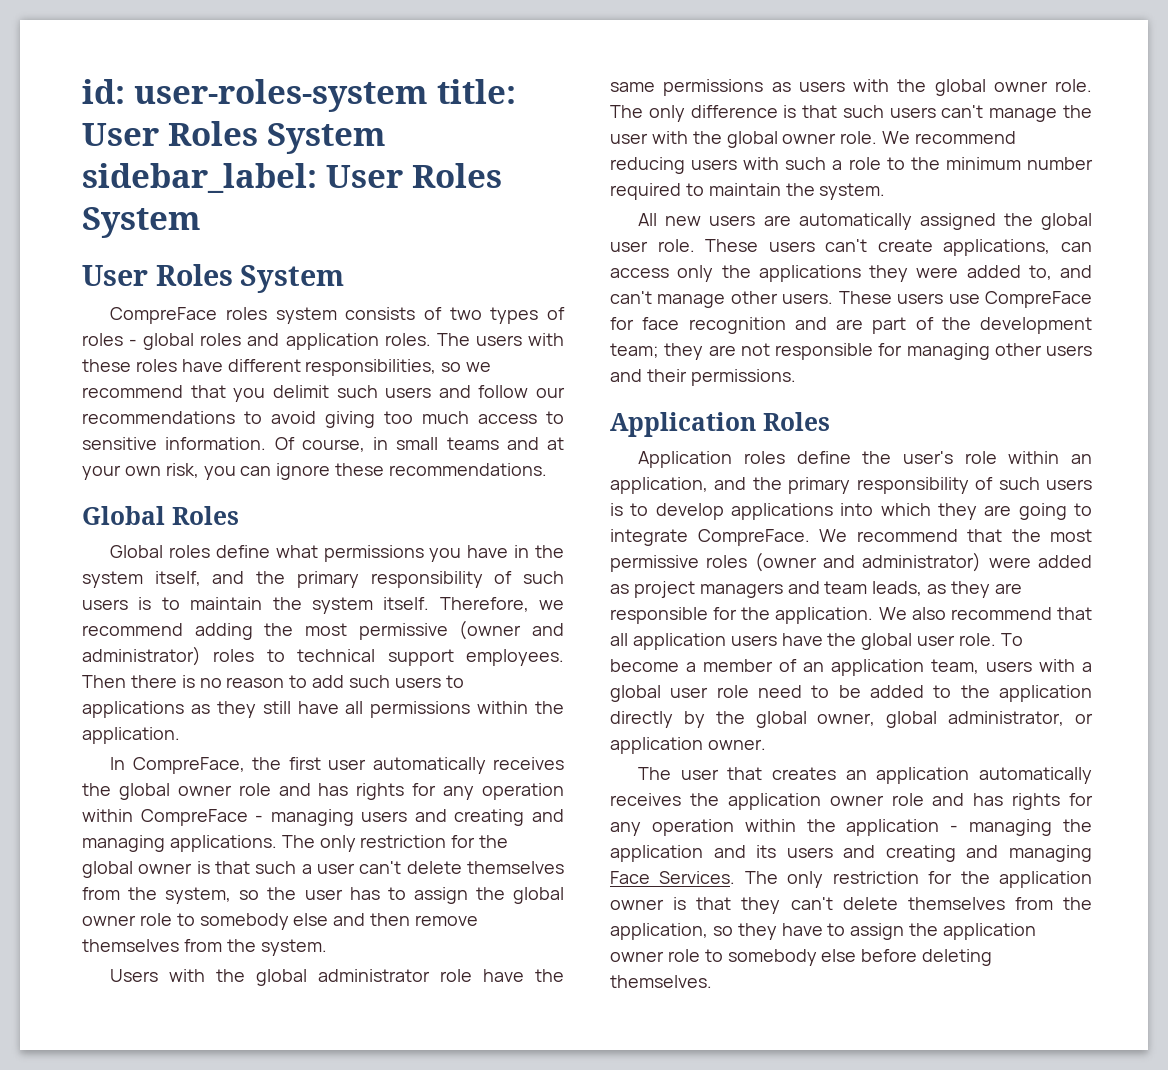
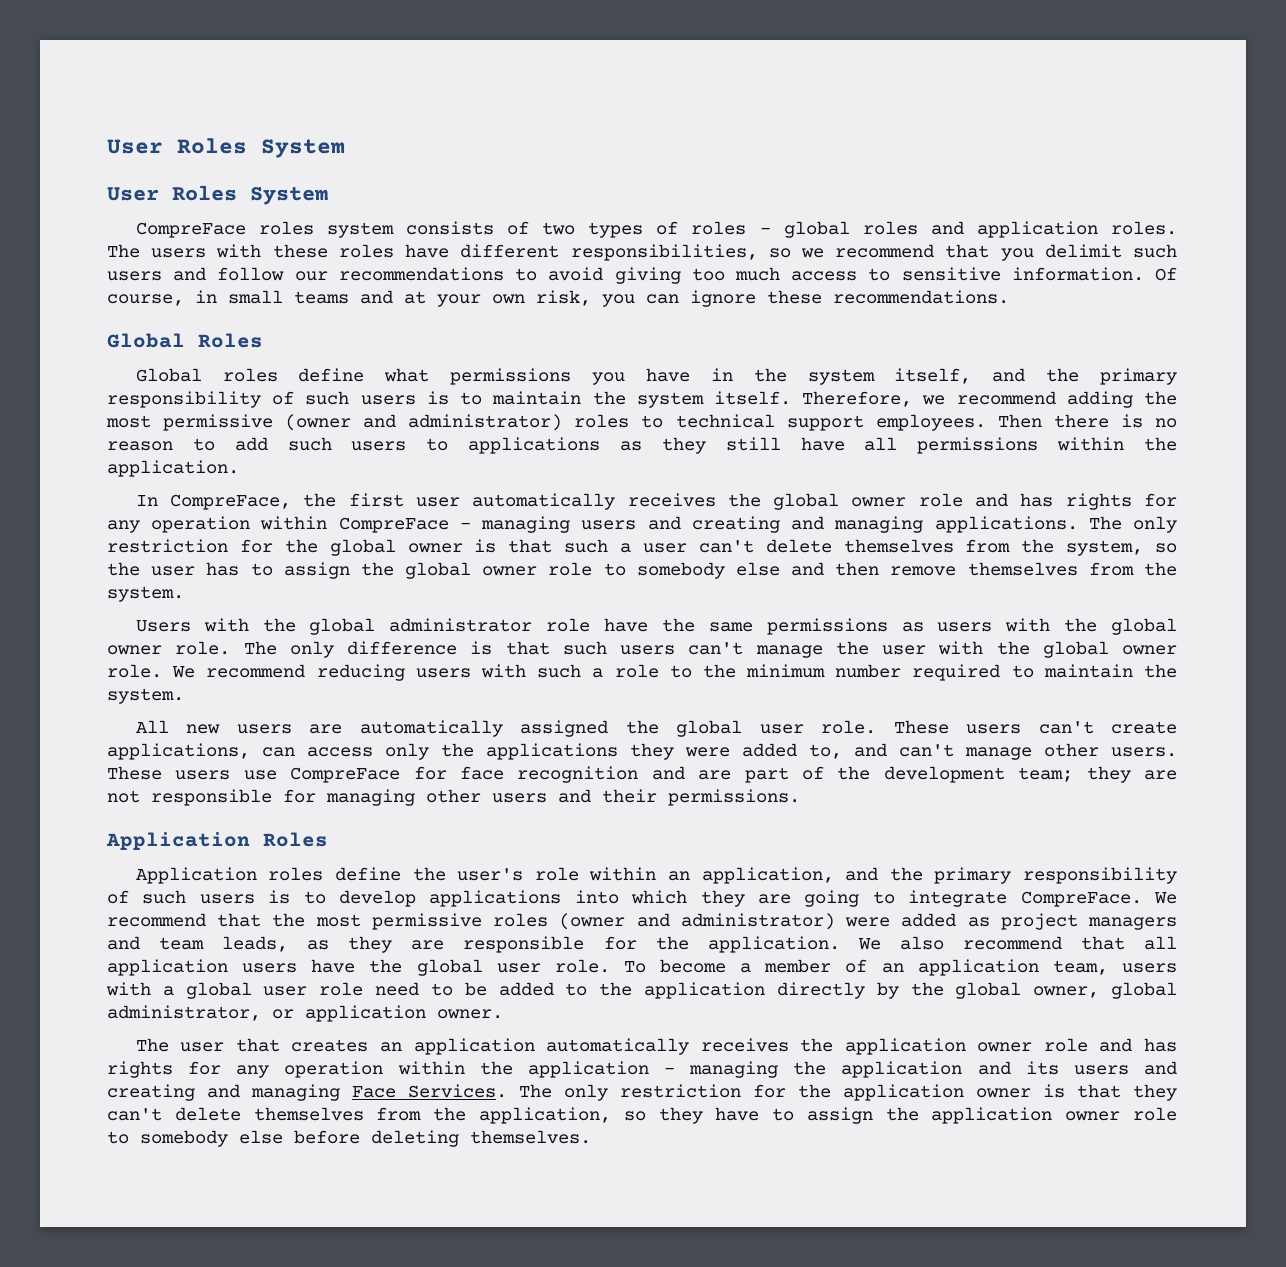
[82,79,516,112] [82,121,386,154] [82,163,317,193] id: user-roles-system title: User Roles System sidebar_label: -> (107, 146) none

